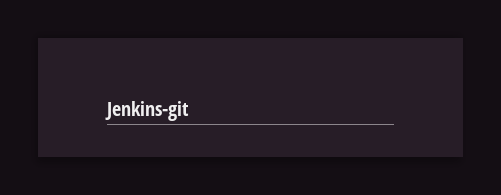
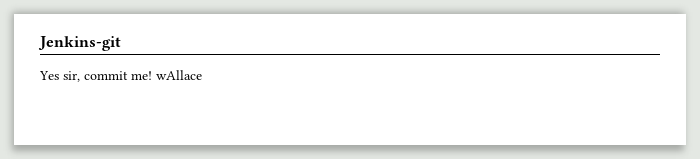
(189, 111) none -> [39,70,202,82] // Yes sir, commit me! wAllace

